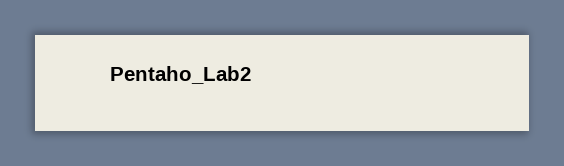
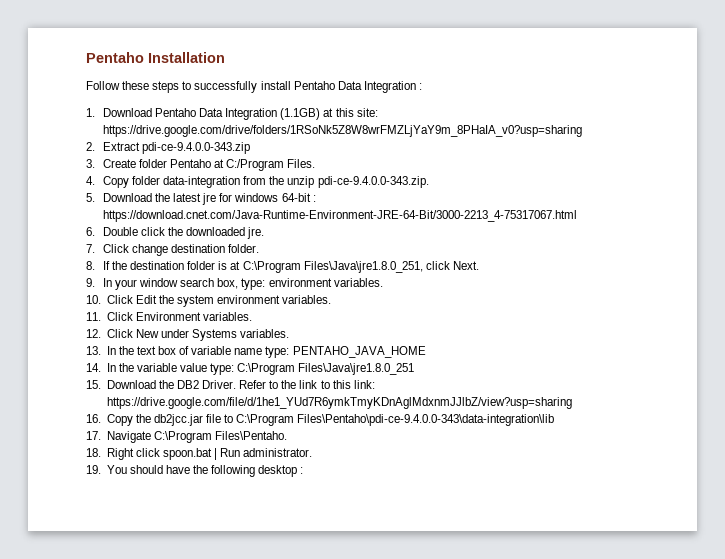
[110,66,251,84] Pentaho_Lab2 -> [86,52,225,63] [86,81,422,93] [86,108,378,120] [102,125,582,137] [86,142,251,154] [86,159,316,171] [86,176,429,188] [86,193,316,205] [102,210,577,222] [86,227,265,239] [86,244,260,256] [86,261,479,273] [86,278,383,290] [86,295,332,307] [86,312,252,321] [86,329,290,341] [86,346,426,358] [86,363,415,375] [86,380,375,389] [106,397,572,409] [86,414,555,426] [86,431,287,443] [86,448,313,460] [86,465,304,477] Pentaho Installation // Follow these steps to successfully install Pentaho Data Integration : // 1. Download Pentaho Data Integration (1.1GB) at this site: https://drive.google.com/drive/folders/1RSoNk5Z8W8wrFMZLjYaY9m_8PHaIA_v0?usp=sharing // 2. Extract pdi-ce-9.4.0.0-343.zip // 3. Create folder Pentaho at C:/Program Files. // 4. Copy folder data-integration from the unzip pdi-ce-9.4.0.0-343.zip. // 5. Download the latest jre for windows 64-bit : https://download.cnet.com/Java-Runtime-Environment-JRE-64-Bit/3000-2213_4-75317067.html // 6. Double click the downloaded jre. // 7. Click change destination folder. // 8. If the destination folder is at C:\Program Files\Java\jre1.8.0_251, click Next. // 9. In your window search box, type: environment variables. // 10. Click Edit the system environment variables. // 11. Click Environment variables. // 12. Click New under Systems variables. // 13. In the text box of variable name type: PENTAHO_JAVA_HOME // 14. In the variable value type: C:\Program Files\Java\jre1.8.0_251 // 15. Download the DB2 Driver. Refer to the link to this link: https://drive.google.com/file/d/1he1_YUd7R6ymkTmyKDnAglMdxnmJJlbZ/view?usp=sharing // 16. Copy the db2jcc.jar file to C:\Program Files\Pentaho\pdi-ce-9.4.0.0-343\data-integration\lib // 17. Navigate C:\Program Files\Pentaho. // 18. Right click spoon.bat | Run administrator. // 19. You should have the following desktop :

